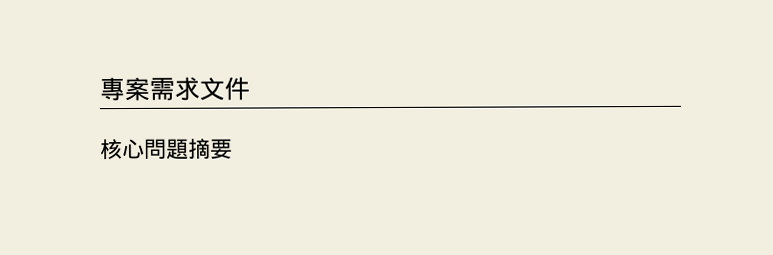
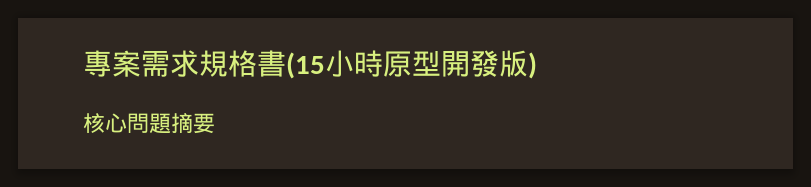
[199,76,250,101] 文件 -> [199,50,537,79] 規格書(15小時原型開發版)

